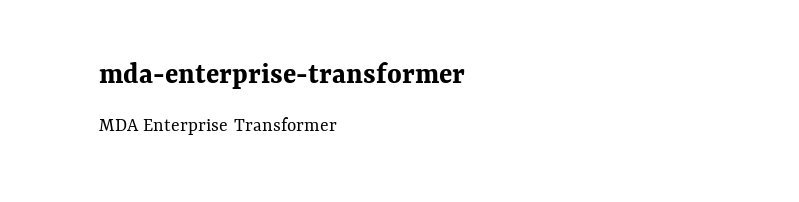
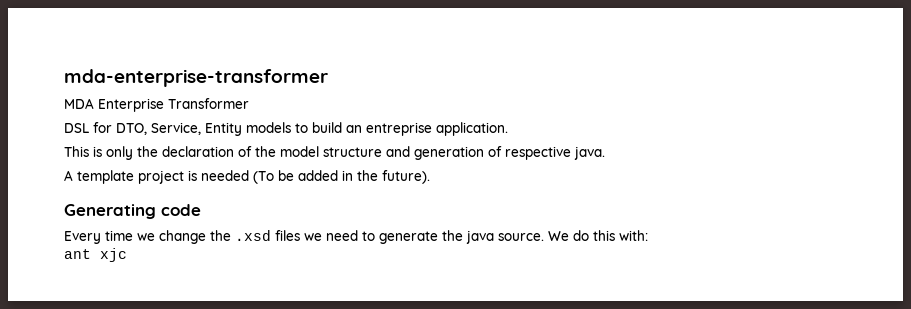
(337, 124) none -> [64,122,508,136] [64,146,605,160] [64,170,430,184] [64,204,201,219] [64,230,648,244] [64,248,127,262] // DSL for DTO, Service, Entity models to build an entreprise application. // This is only the declaration of the model structure and generation of respective java. // A template project is needed (To be added in the future). // Generating code // Every time we change the .xsd files we need to generate the java source. We do this with: // ant xjc

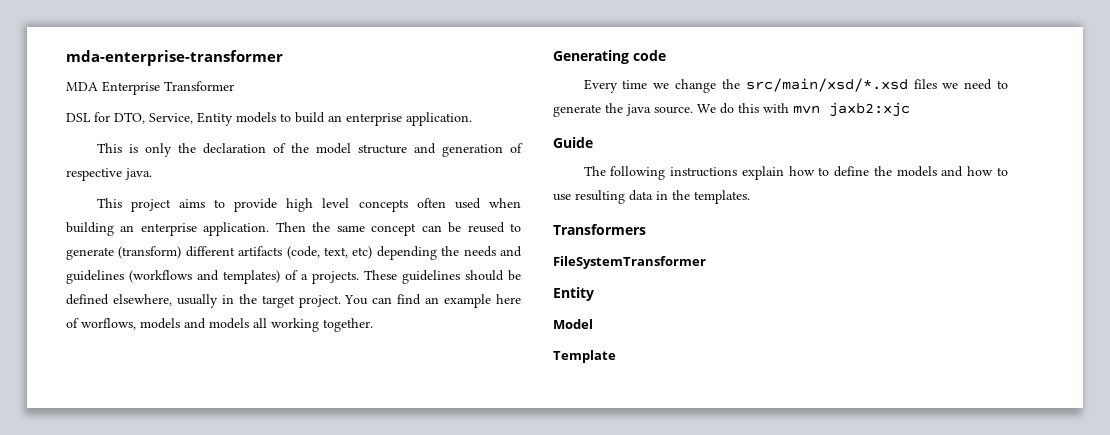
[366,122,432,136] entreprise -> [346,113,402,126] enterprise
[64,170,430,184] A template project is needed (To be added in the future). -> [96,198,521,212] [66,222,521,236] [66,246,522,260] [66,270,521,284] [66,294,521,308] [66,318,373,332] This project aims to provide high level concepts often used when building an enterprise application. Then the same concept can be reused to generate (transform) different artifacts (code, text, etc) depending the needs and guidelines (workflows and templates) of a projects. These guidelines should be defined elsewhere, usually in the target project. You can find an example here of worflows, models and models all working together.
[235,230,271,241] .xsd -> [745,78,908,92] src/main/xsd/*.xsd
[619,230,648,241] [64,248,127,262] with: // ant xjc -> [763,102,910,117] [553,137,593,148] [583,166,1009,180] [553,190,750,204] [553,224,646,235] [553,256,706,269] [553,287,594,301] [553,319,593,329] [553,350,616,363] with mvn jaxb2:xjc // Guide // The following instructions explain how to define the models and how to use resulting data in the templates. // Transformers // FileSystemTransformer // Entity // Model // Template

